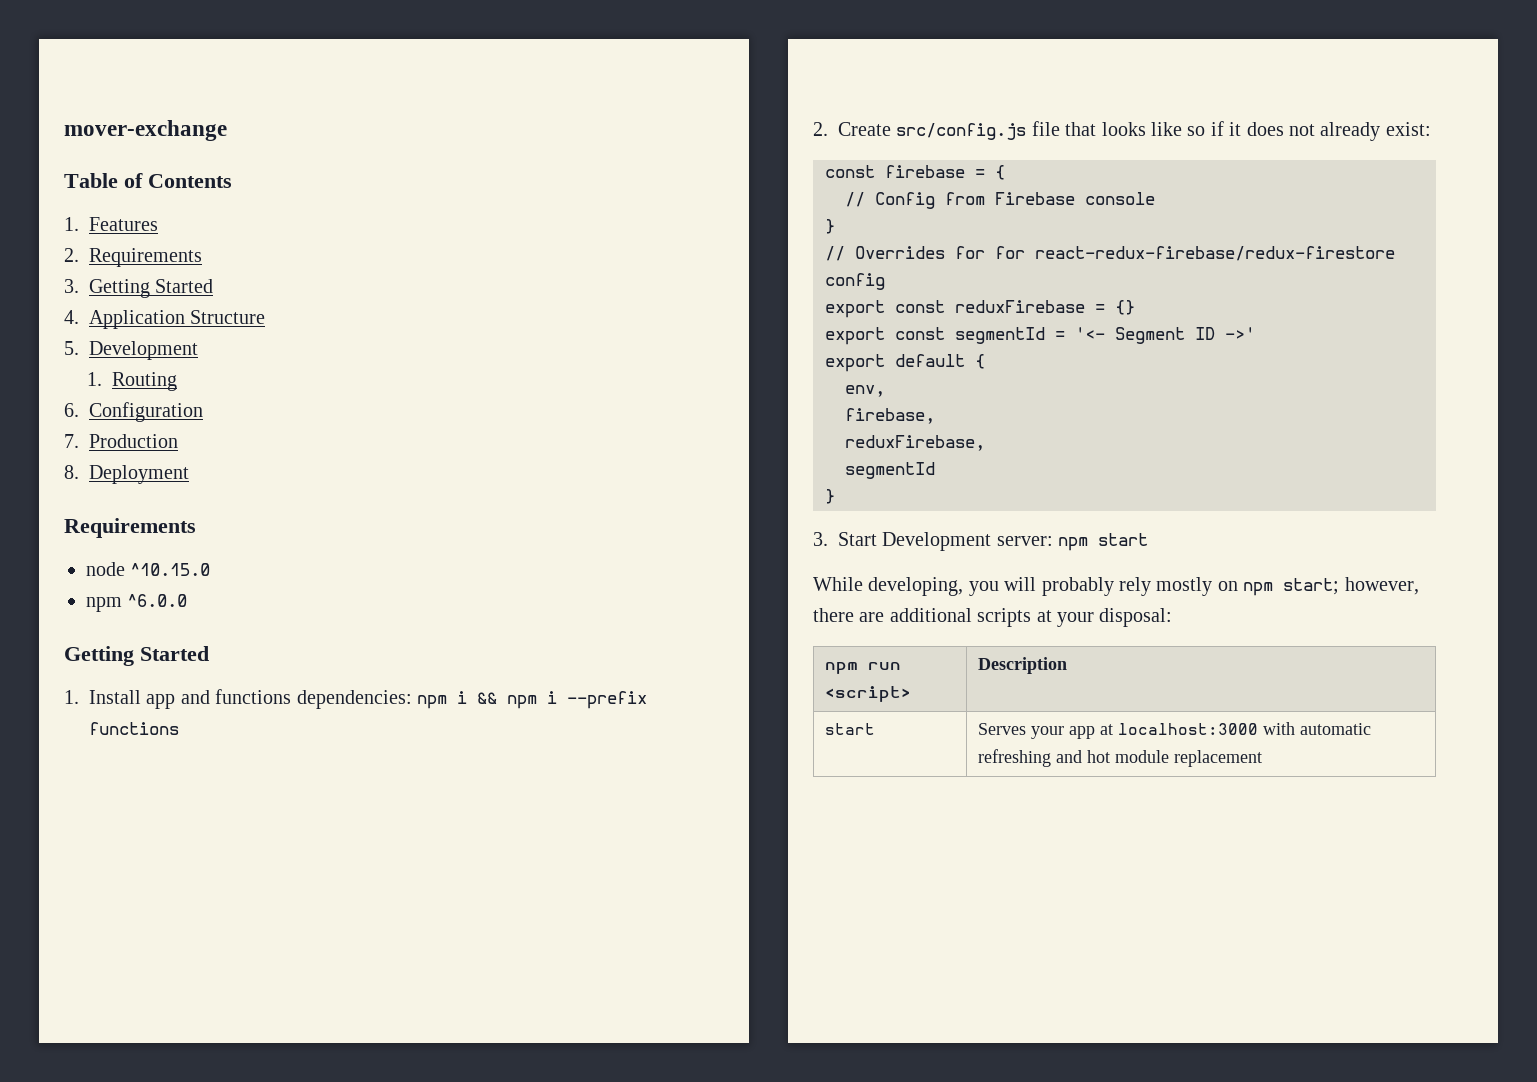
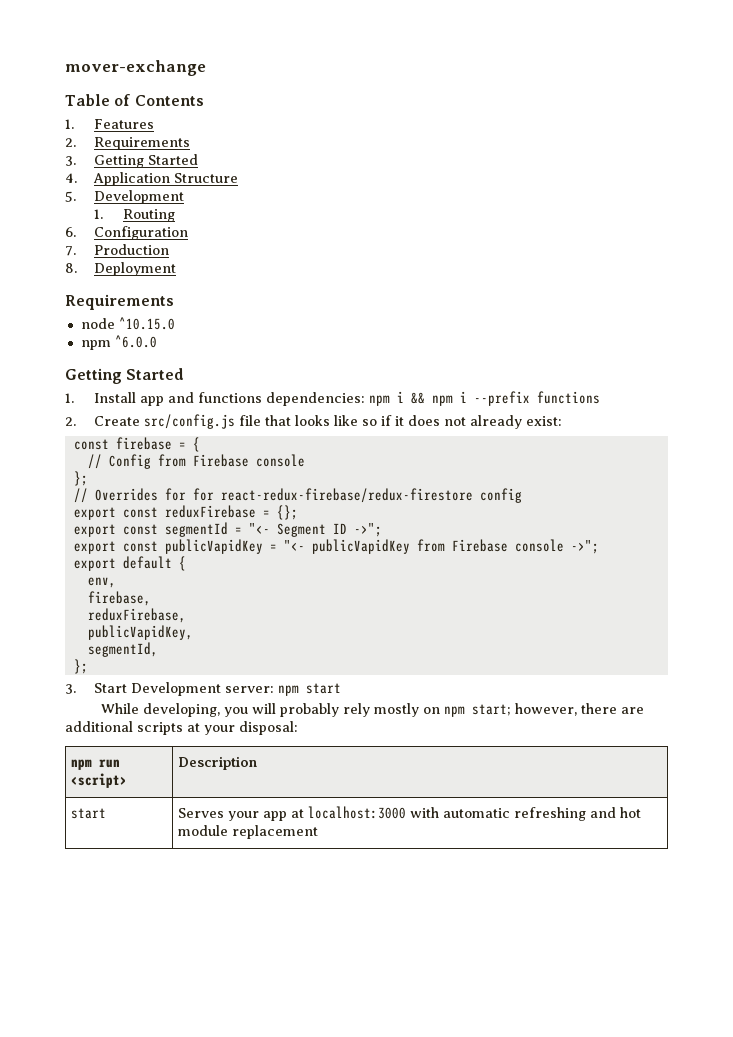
[825,219,835,234] } -> [73,471,88,486] };
[1115,300,1135,315] {} -> [276,505,298,520] {};
[1075,327,1105,340] '<- -> [248,523,270,534] "<-
[1225,327,1255,340] ->' -> [353,523,382,537] [73,539,599,554] ->"; // export const publicVapidKey = "<- publicVapidKey from Firebase console ->";
[845,462,935,479] [825,489,835,504] segmentId // } -> [87,625,193,640] [87,642,158,657] [73,659,88,674] publicVapidKey, // segmentId, // };

